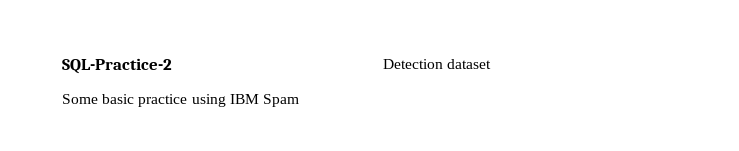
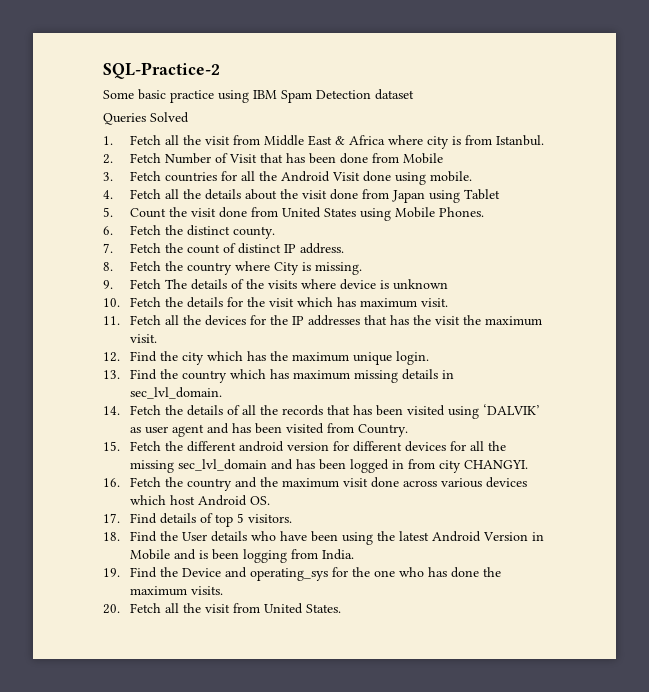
(492, 64) none -> [103,112,189,125] [103,135,544,149] [103,153,443,164] [103,171,472,185] [103,189,500,203] [103,207,484,221] [103,225,275,239] [103,243,344,254] [103,261,362,275] [103,279,448,290] [103,297,448,308] [103,315,542,326] [129,334,157,343] [103,351,429,365] [103,369,454,383] [129,387,222,399] [103,404,540,419] [129,423,408,437] [103,441,506,452] [129,459,528,473] [103,477,527,491] [129,495,270,506] [103,513,292,527] [103,531,544,545] [129,549,354,563] [103,567,501,581] [129,586,223,596] [103,603,341,614] // Queries Solved // 1. Fetch all the visit from Middle East & Africa where city is from Istanbul. // 2. Fetch Number of Visit that has been done from Mobile // 3. Fetch countries for all the Android Visit done using mobile. // 4. Fetch all the details about the visit done from Japan using Tablet // 5. Count the visit done from United States using Mobile Phones. // 6. Fetch the distinct county. // 7. Fetch the count of distinct IP address. // 8. Fetch the country where City is missing. // 9. Fetch The details of the visits where device is unknown // 10. Fetch the details for the visit which has maximum visit. // 11. Fetch all the devices for the IP addresses that has the visit the maximum visit. // 12. Find the city which has the maximum unique login. // 13. Find the country which has maximum missing details in sec_lvl_domain. // 14. Fetch the details of all the records that has been visited using ‘DALVIK’ as user agent and has been visited from Country. // 15. Fetch the different android version for different devices for all the missing sec_lvl_domain and has been logged in from city CHANGYI. // 16. Fetch the country and the maximum visit done across various devices which host Android OS. // 17. Find details of top 5 visitors. // 18. Find the User details who have been using the latest Android Version in Mobile and is been logging from India. // 19. Find the Device and operating_sys for the one who has done the maximum visits. // 20. Fetch all the visit from United States.

